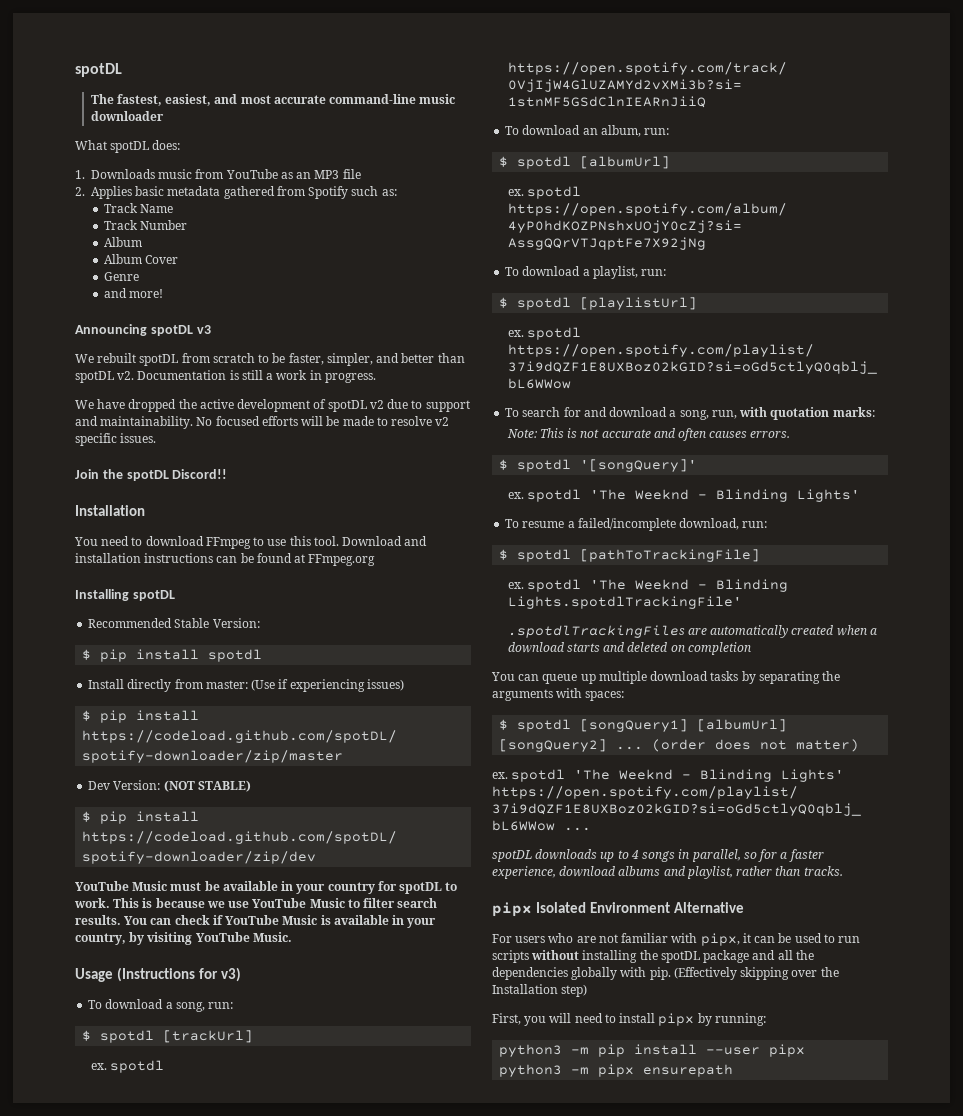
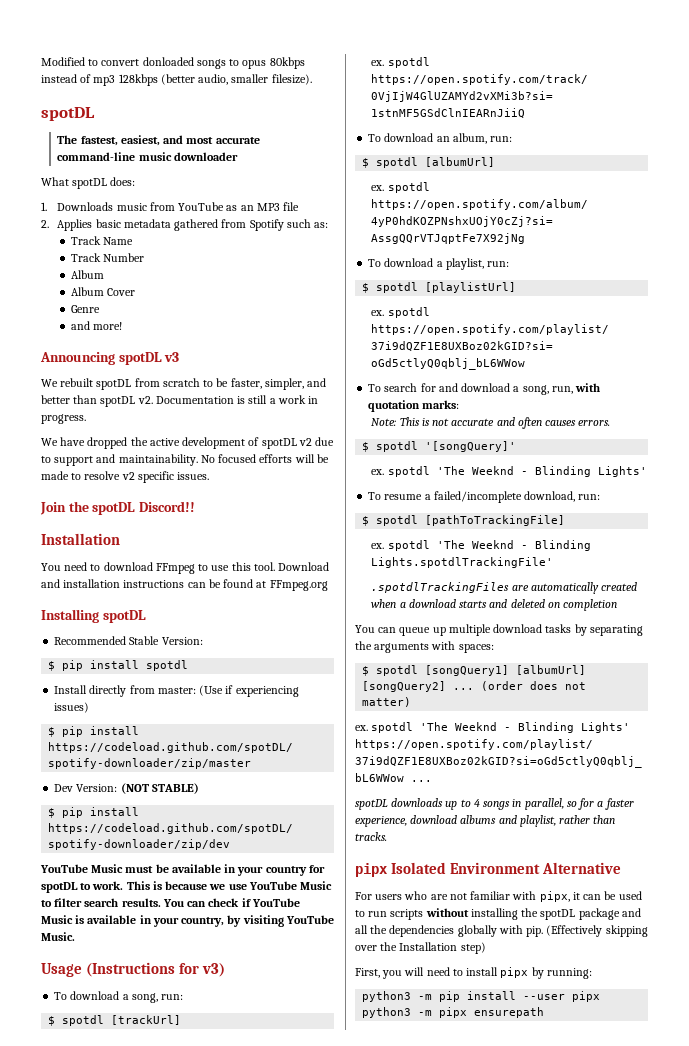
(75, 70) none -> [41,57,305,69] [41,74,312,86] Modified to convert donloaded songs to opus 80kbps instead of mp3 128kbps (better audio, smaller filesize). //

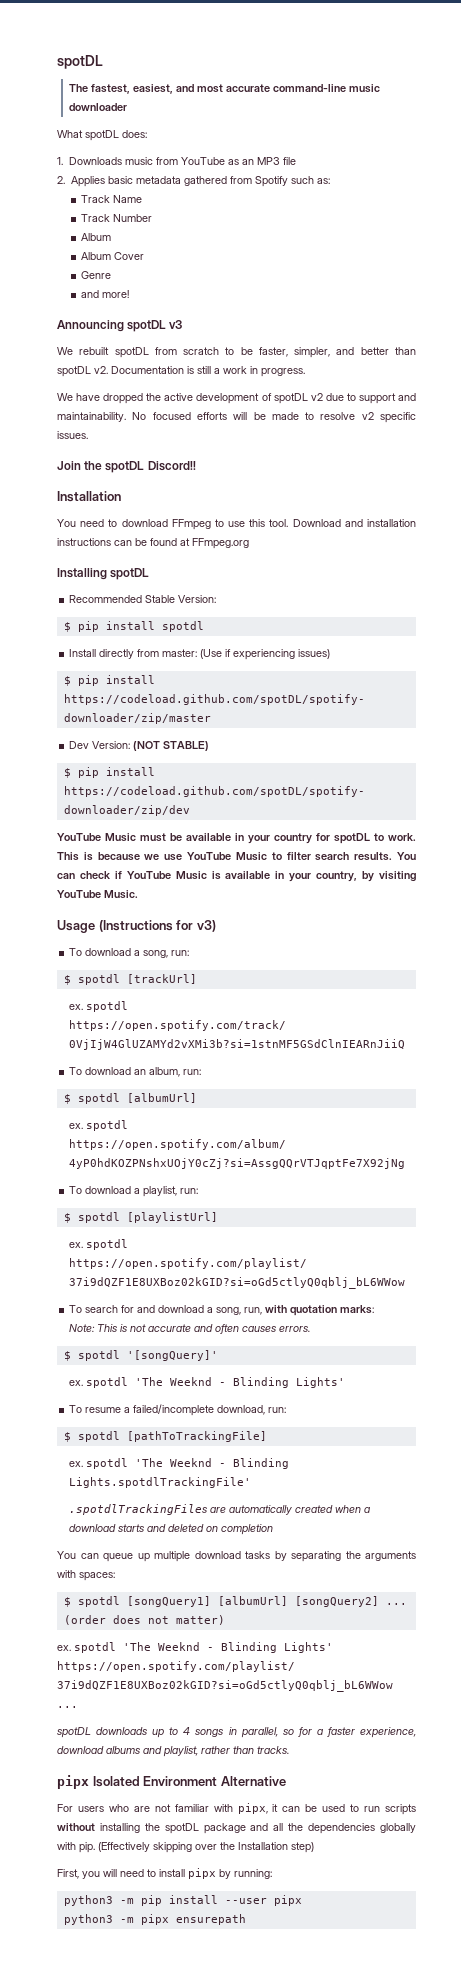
[41,57,305,69] [41,74,312,86] Modified to convert donloaded songs to opus 80kbps instead of mp3 128kbps (better audio, smaller filesize). // -> (57, 62) none

